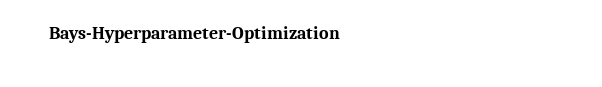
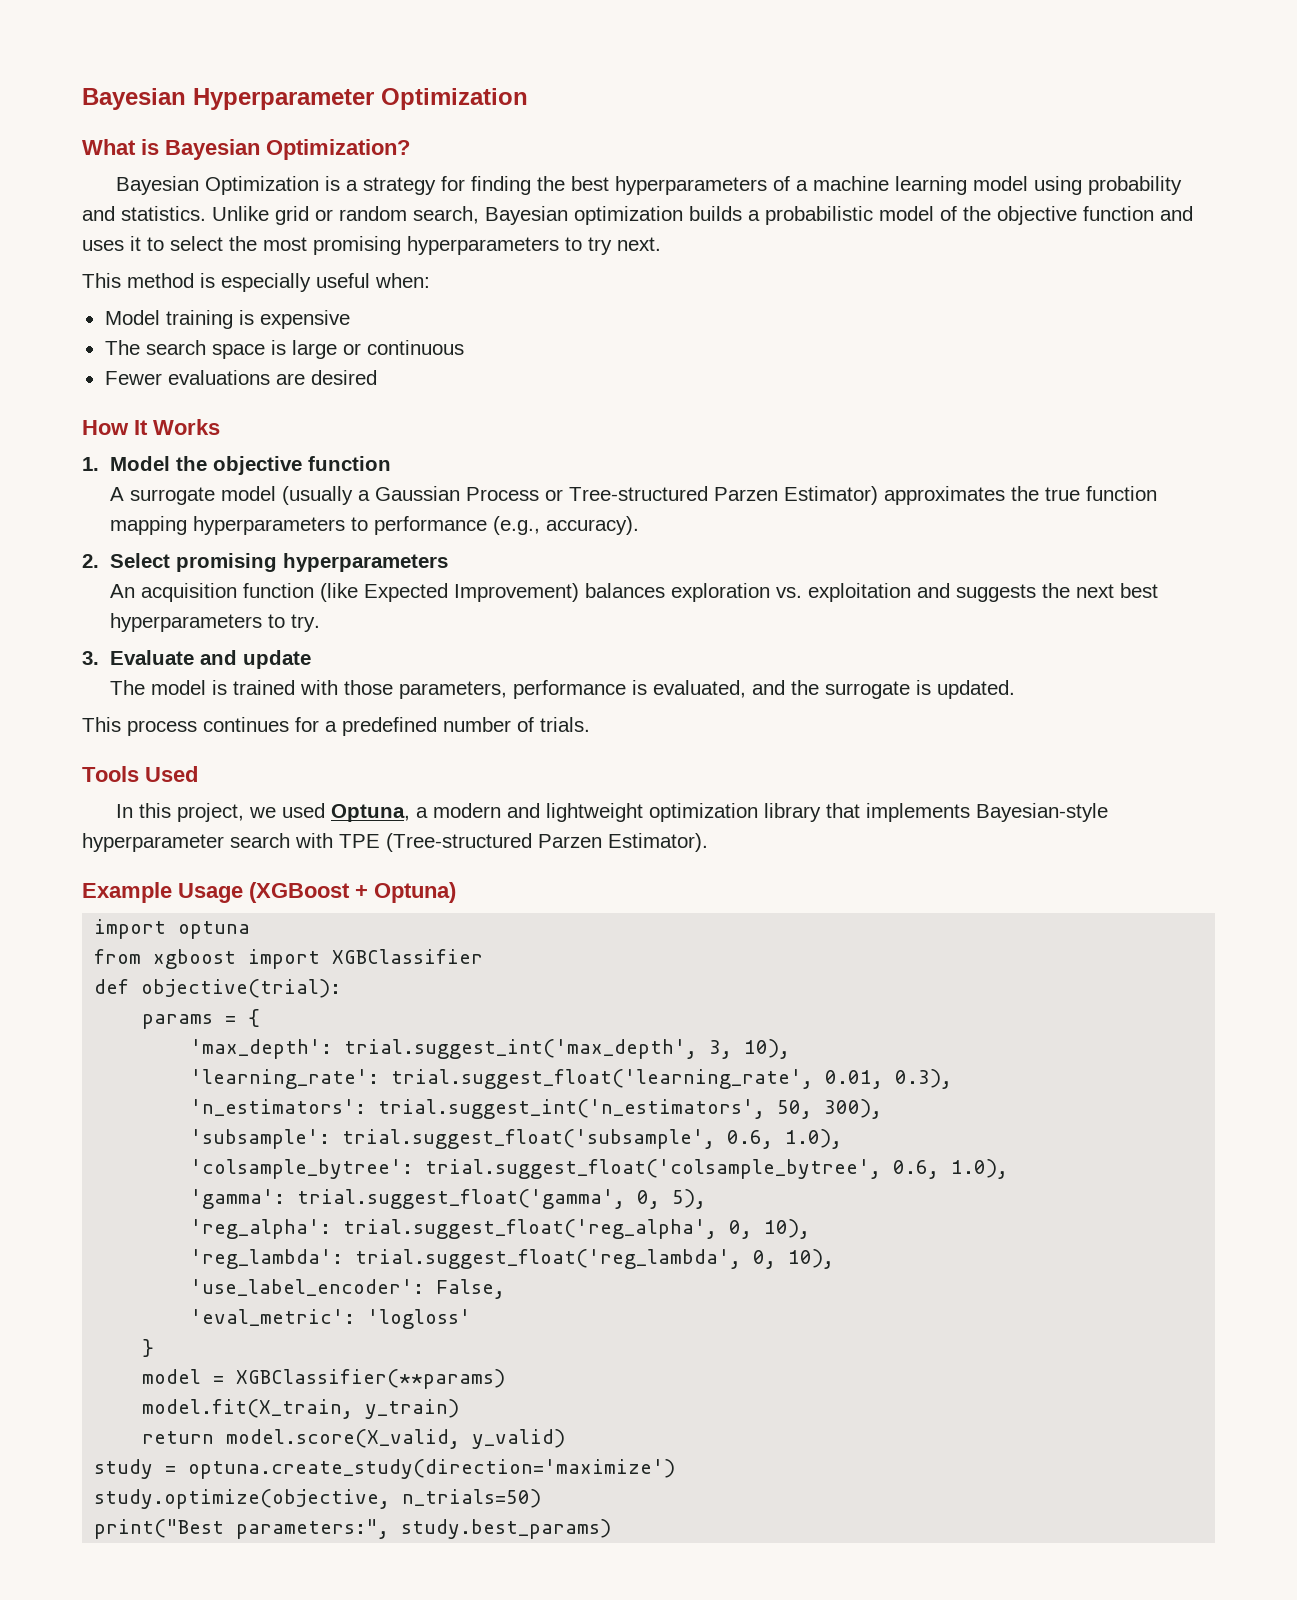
[49,26,340,43] Bays-Hyperparameter-Optimization -> [82,88,528,110] [82,139,410,160] [115,176,1182,195] [82,206,1193,225] [82,236,661,255] [82,273,430,292] [104,310,350,329] [104,340,464,359] [104,370,377,385] [82,419,220,435] [82,456,391,475] [109,486,1157,505] [109,516,639,535] [82,553,448,572] [109,583,1158,602] [109,613,320,632] [82,650,311,669] [109,680,1015,699] [82,717,590,736] [82,766,198,782] [115,803,1108,822] [82,833,708,852] [82,882,456,903] [94,919,251,939] [94,949,484,969] [94,979,342,998] [142,1009,261,1029] [190,1039,791,1059] [190,1069,953,1089] [190,1099,883,1119] [190,1129,843,1149] [190,1159,1009,1179] [190,1189,707,1209] [190,1219,811,1239] [190,1249,835,1269] [190,1279,506,1299] [190,1309,472,1329] [142,1339,155,1357] [142,1369,506,1389] [142,1399,460,1419] [142,1429,566,1449] [94,1459,676,1479] [94,1489,542,1509] [94,1519,612,1539] Bayesian Hyperparameter Optimization // What is Bayesian Optimization? // Bayesian Optimization is a strategy for finding the best hyperparameters of a machine learning model using probability and statistics. Unlike grid or random search, Bayesian optimization builds a probabilistic model of the objective function and uses it to select the most promising hyperparameters to try next. // This method is especially useful when: // Model training is expensive // The search space is large or continuous // Fewer evaluations are desired // How It Works // 1. Model the objective function // A surrogate model (usually a Gaussian Process or Tree-structured Parzen Estimator) approximates the true function mapping hyperparameters to performance (e.g., accuracy). // 2. Select promising hyperparameters // An acquisition function (like Expected Improvement) balances exploration vs. exploitation and suggests the next best hyperparameters to try. // 3. Evaluate and update // The model is trained with those parameters, performance is evaluated, and the surrogate is updated. // This process continues for a predefined number of trials. // Tools Used // In this project, we used Optuna, a modern and lightweight optimization library that implements Bayesian-style hyperparameter search with TPE (Tree-structured Parzen Estimator). // Example Usage (XGBoost + Optuna) // import optuna // from xgboost import XGBClassifier // def objective(trial): // params = { // 'max_depth': trial.suggest_int('max_depth', 3, 10), // 'learning_rate': trial.suggest_float('learning_rate', 0.01, 0.3), // 'n_estimators': trial.suggest_int('n_estimators', 50, 300), // 'subsample': trial.suggest_float('subsample', 0.6, 1.0), // 'colsample_bytree': trial.suggest_float('colsample_bytree', 0.6, 1.0), // 'gamma': trial.suggest_float('gamma', 0, 5), // 'reg_alpha': trial.suggest_float('reg_alpha', 0, 10), // 'reg_lambda': trial.suggest_float('reg_lambda', 0, 10), // 'use_label_encoder': False, // 'eval_metric': 'logloss' // } // model = XGBClassifier(**params) // model.fit(X_train, y_train) // return model.score(X_valid, y_valid) // study = optuna.create_study(direction='maximize') // study.optimize(objective, n_trials=50) // print("Best parameters:", study.best_params)

